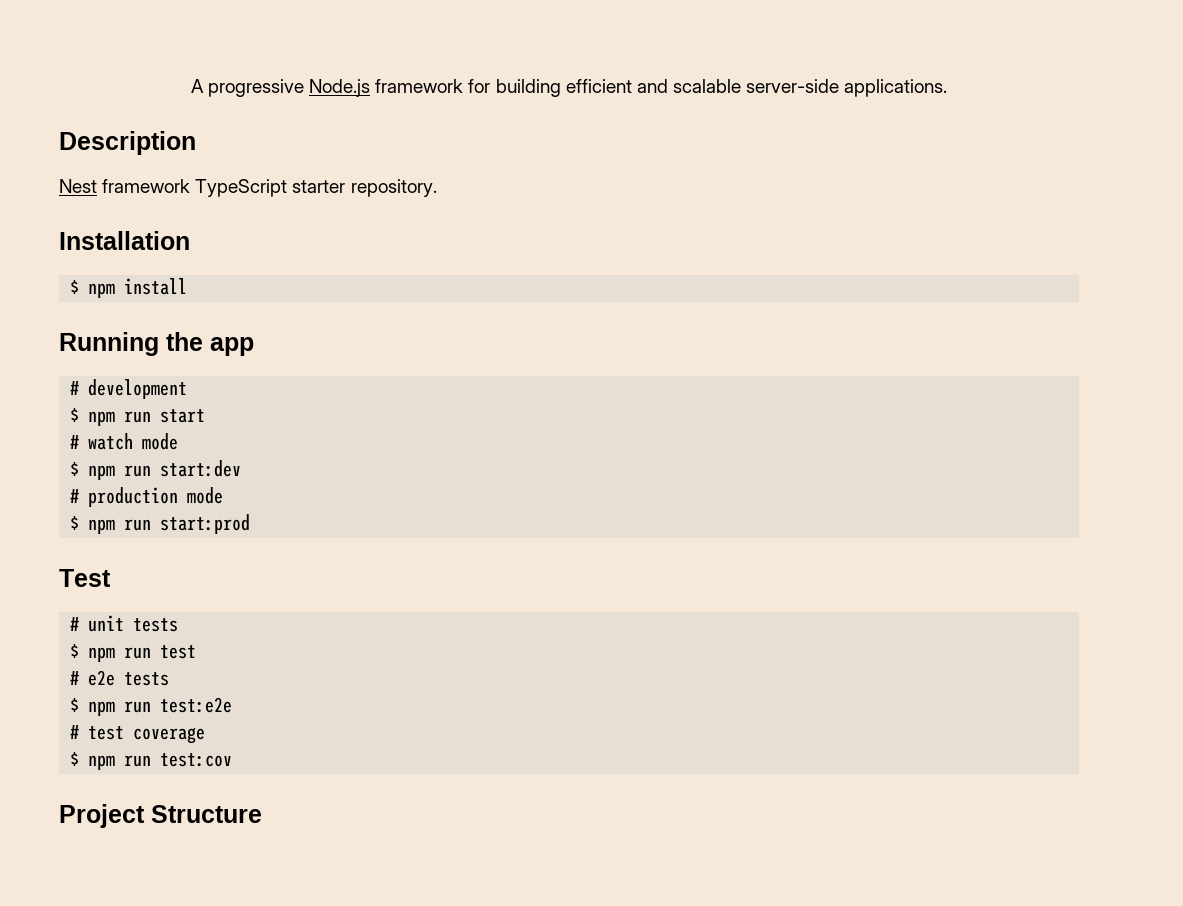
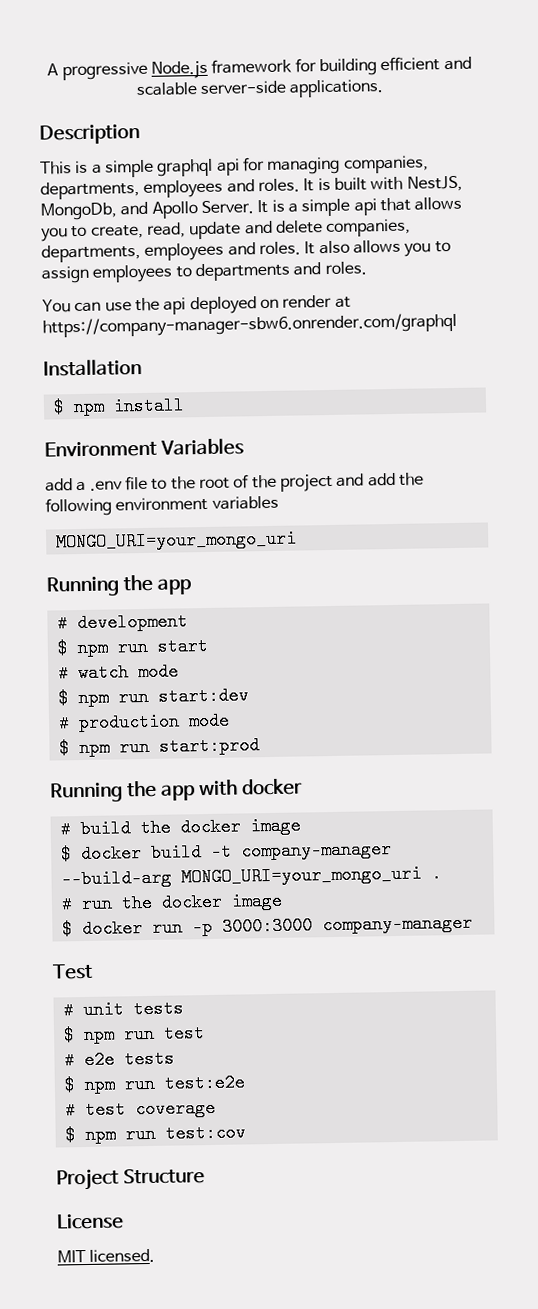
[59,179,437,197] [59,231,190,250] [70,278,188,298] Nest framework TypeScript starter repository. // Installation // $ npm install -> [40,155,429,178] [40,175,463,200] [40,196,463,221] [41,218,412,242] [41,239,451,263] [41,261,367,284] [42,294,351,315] [42,312,457,338] [43,359,142,377] [52,396,185,417] [44,438,244,458] [45,472,424,492] [45,495,279,517] [55,529,297,552] This is a simple graphql api for managing companies, departments, employees and roles. It is built with NestJS, MongoDb, and Apollo Server. It is a simple api that allows you to create, read, update and delete companies, departments, employees and roles. It also allows you to assign employees to departments and roles. // You can use the api deployed on render at https://company-manager-sbw6.onrender.com/graphql // Installation // $ npm install // Environment Variables // add a .env file to the root of the project and add the following environment variables // MONGO_URI=your_mongo_uri
(251, 524) none -> [50,778,303,803] [59,816,301,839] [60,840,392,864] [60,864,442,889] [60,891,283,914] [61,913,473,939] // Running the app with docker // # build the docker image // $ docker build -t company-manager --build-arg MONGO_URI=your_mongo_uri . // # run the docker image // $ docker run -p 3000:3000 company-manager
(262, 814) none -> [56,1213,124,1230] [57,1248,156,1263] // License // MIT licensed.

